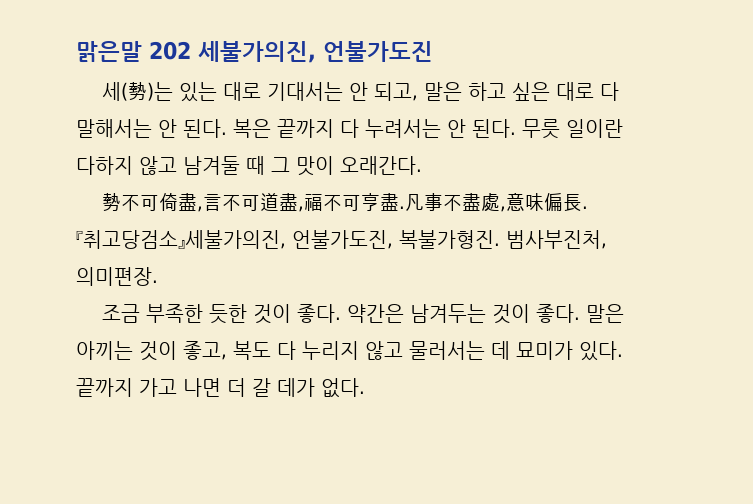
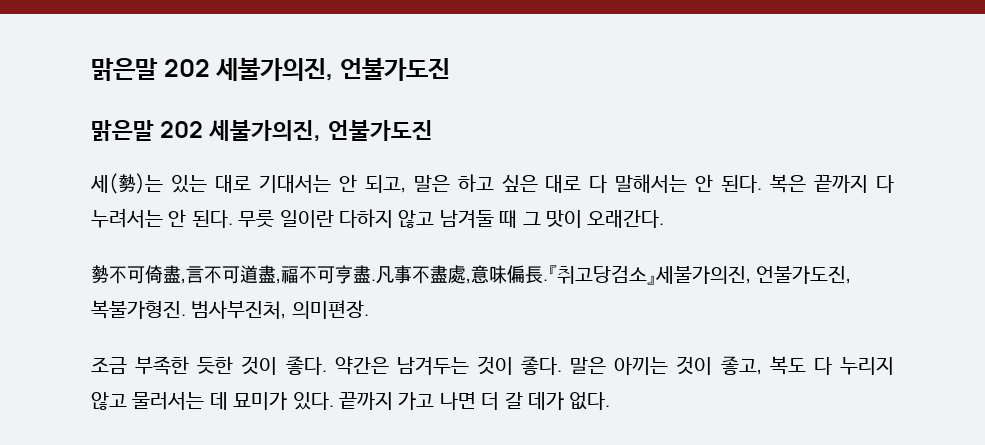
[76,41,433,63] 맑은말 202 세불가의진, 언불가도진 -> [91,57,450,81] [91,120,433,142] 맑은말 202 세불가의진, 언불가도진 // 맑은말 202 세불가의진, 언불가도진

